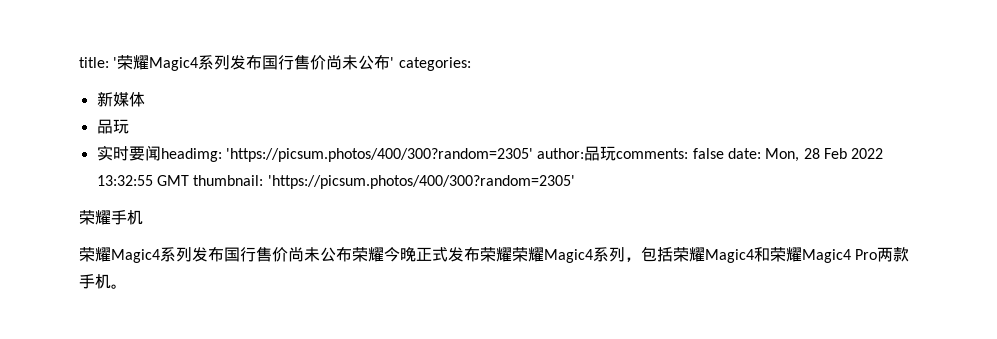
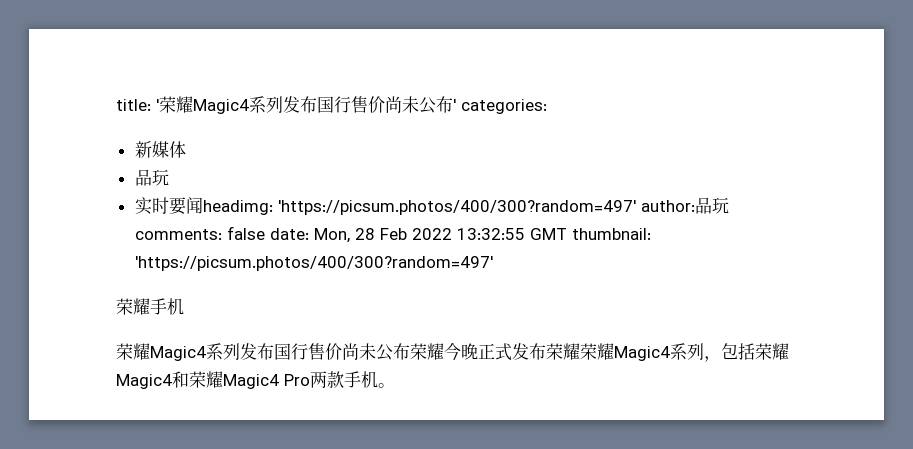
[225,148,533,162] 'https://picsum.photos/400/300?random=2305' -> [277,200,636,215] 'https://picsum.photos/400/300?random=497'
[267,175,575,189] 'https://picsum.photos/400/300?random=2305' -> [134,256,493,271] 'https://picsum.photos/400/300?random=497'

